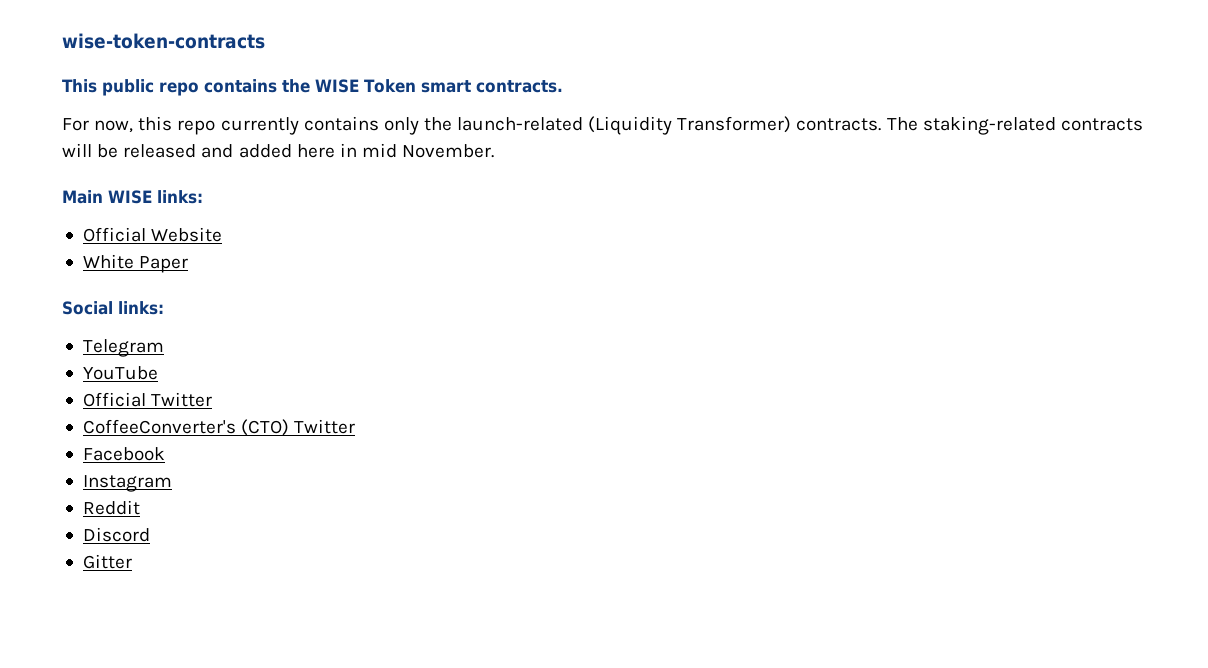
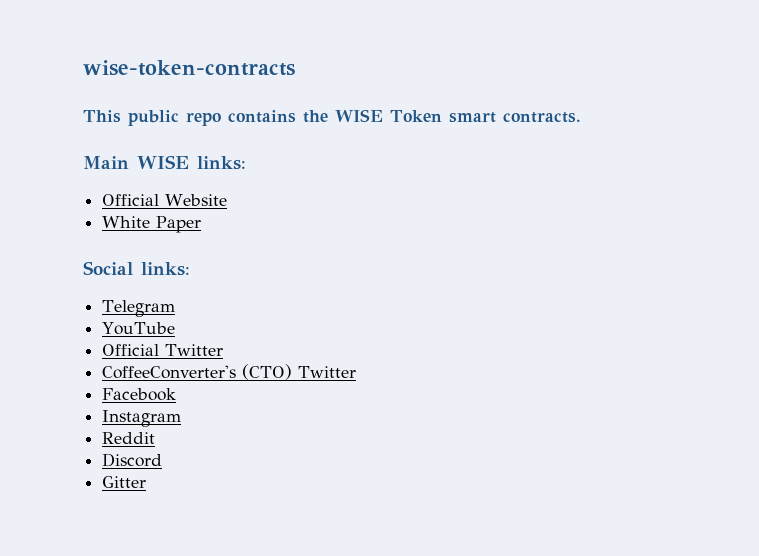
[62,116,1143,135] [62,143,495,158] // For now, this repo currently contains only the launch-related (Liquidity Transformer) contracts. The staking-related contracts will be released and added here in mid November. -> (581, 117) none

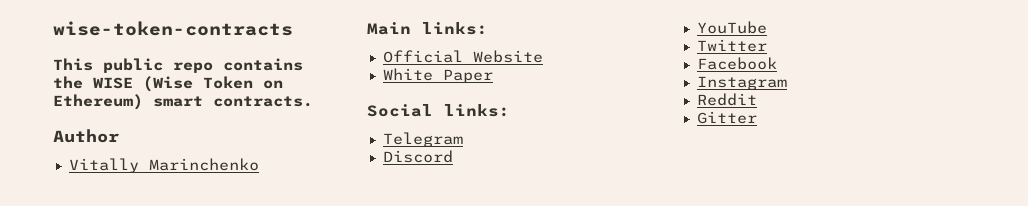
[390,110,442,122] Token -> [143,76,283,92] [53,94,143,110] (Wise Token on Ethereum)
(581, 117) none -> [53,129,119,143] [68,158,259,173] // Author // Vitally Marinchenko
[137,155,189,169] WISE -> (411, 28) none
(176, 308) none -> [382,150,453,163] // Discord
[102,344,224,356] [102,364,293,380] Official Twitter // CoffeeConverter's (CTO) -> (767, 27) none
[102,453,163,467] // Discord -> (757, 99) none

